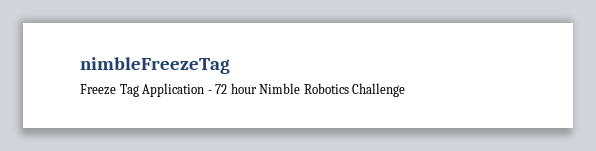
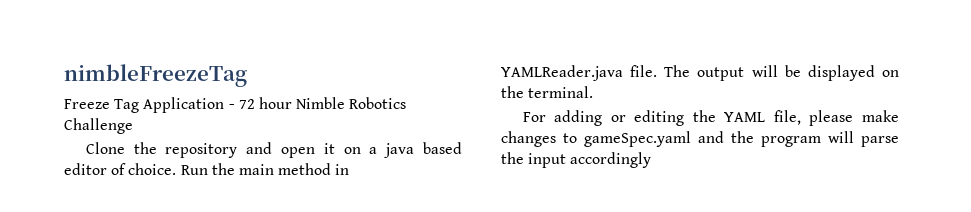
(406, 90) none -> [85,142,462,158] [64,163,350,175] [501,65,899,81] [501,86,594,98] [522,110,899,126] [501,131,899,147] [501,152,652,168] // Clone the repository and open it on a java based editor of choice. Run the main method in YAMLReader.java file. The output will be displayed on the terminal. // For adding or editing the YAML file, please make changes to gameSpec.yaml and the program will parse the input accordingly

